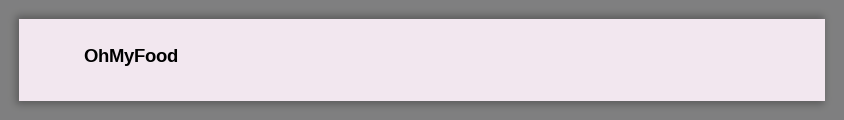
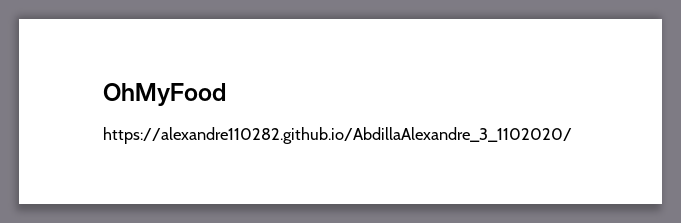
(178, 57) none -> [103,127,572,144] // https://alexandre110282.github.io/AbdillaAlexandre_3_1102020/

